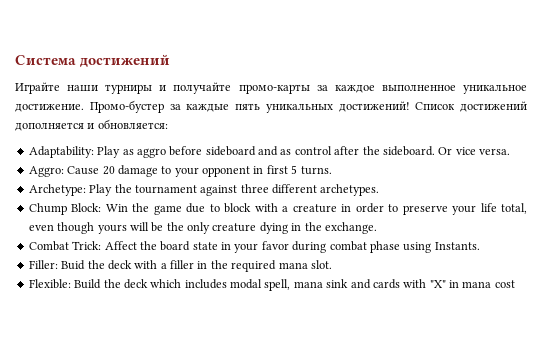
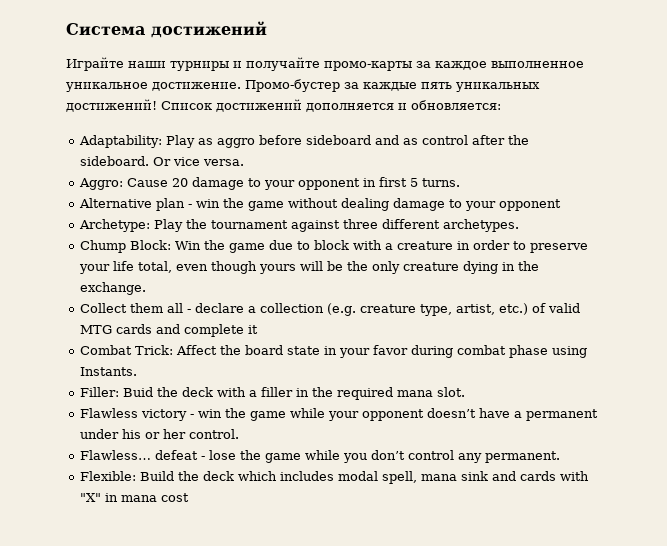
(332, 170) none -> [79,198,562,211] // Alternative plan - win the game without dealing damage to your opponent
(377, 228) none -> [80,303,581,316] [80,324,259,337] // Collect them all - declare a collection (e.g. creature type, artist, etc.) of valid MTG cards and complete it
(332, 264) none -> [80,408,599,421] [80,429,240,439] [80,450,561,463] // Flawless victory - win the game while your opponent doesn’t have a permanent under his or her control. // Flawless… defeat - lose the game while you don’t control any permanent.

